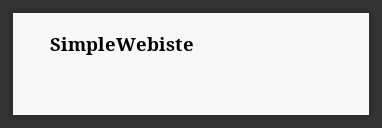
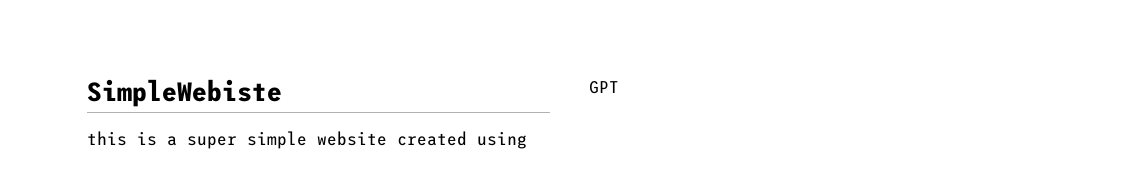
(194, 46) none -> [87,131,527,149] [589,81,619,94] // this is a super simple website created using GPT

